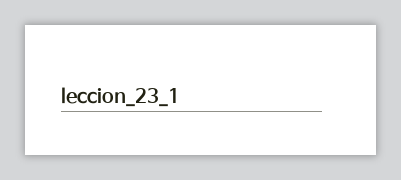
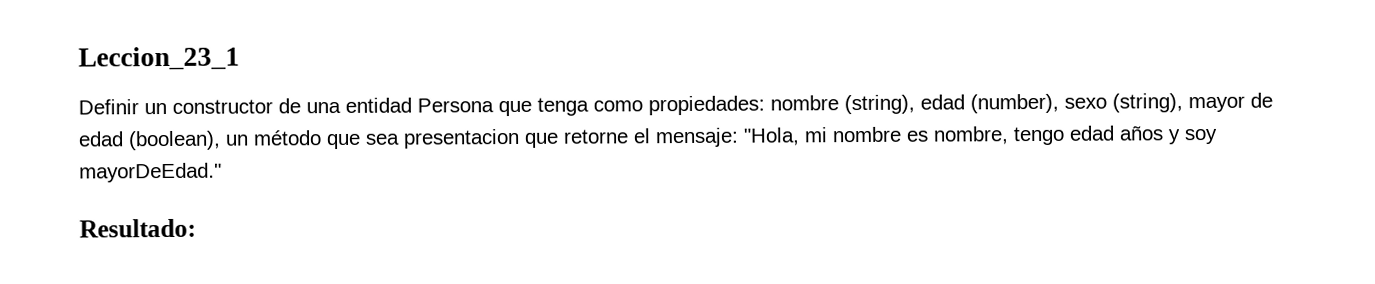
[61,87,180,107] leccion_23_1 -> [78,46,240,71] [78,92,1273,117] [78,125,1218,151] [79,162,222,183] [79,218,196,238] Leccion_23_1 // Definir un constructor de una entidad Persona que tenga como propiedades: nombre (string), edad (number), sexo (string), mayor de edad (boolean), un método que sea presentacion que retorne el mensaje: "Hola, mi nombre es nombre, tengo edad años y soy mayorDeEdad." // Resultado:

